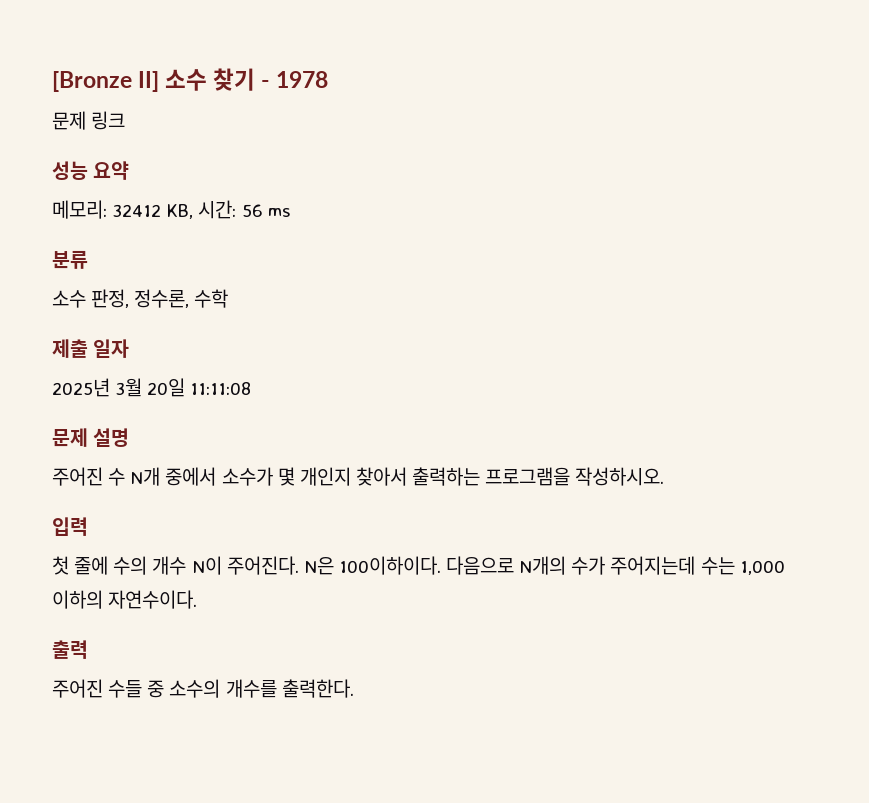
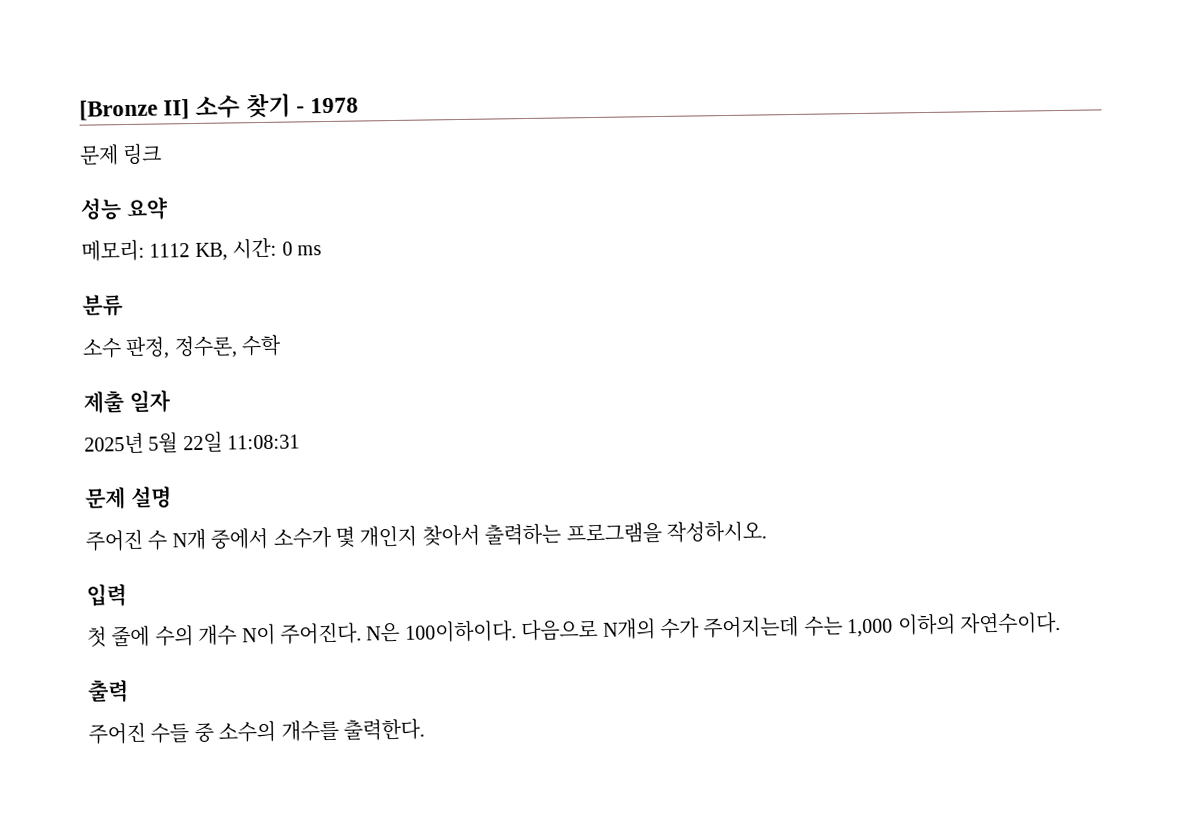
[112,204,162,217] 32412 -> [149,243,191,258] 1112
[241,204,263,217] 56 -> [281,241,293,256] 0
[115,378,252,397] 3월 20일 11:11:08 -> [148,431,301,453] 5월 22일 11:08:31

